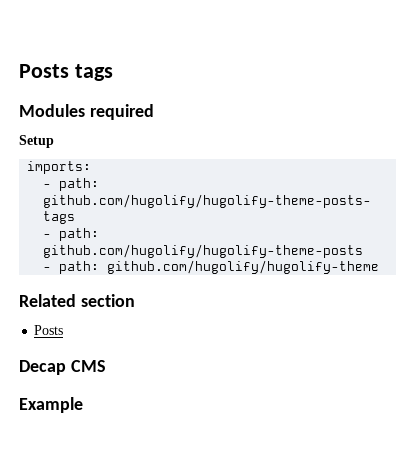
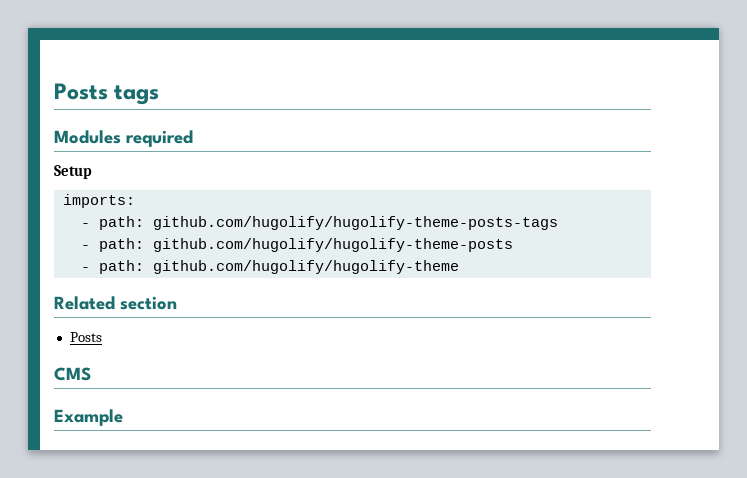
[19,360,66,375] Decap -> (102, 337) none

